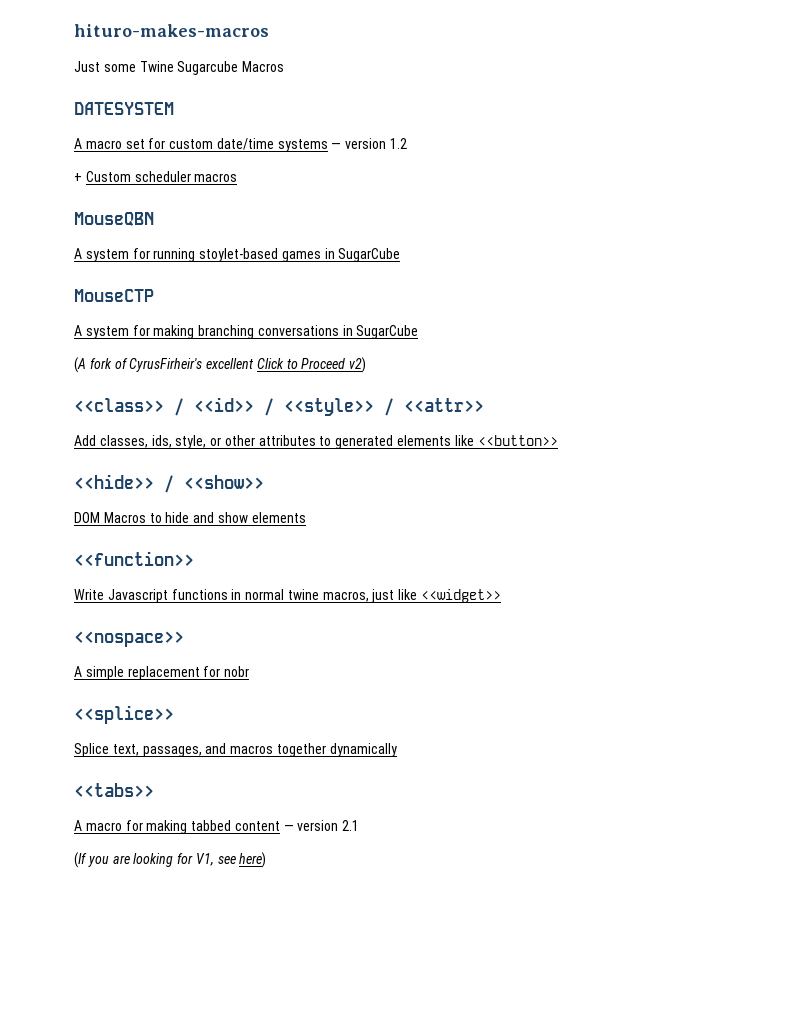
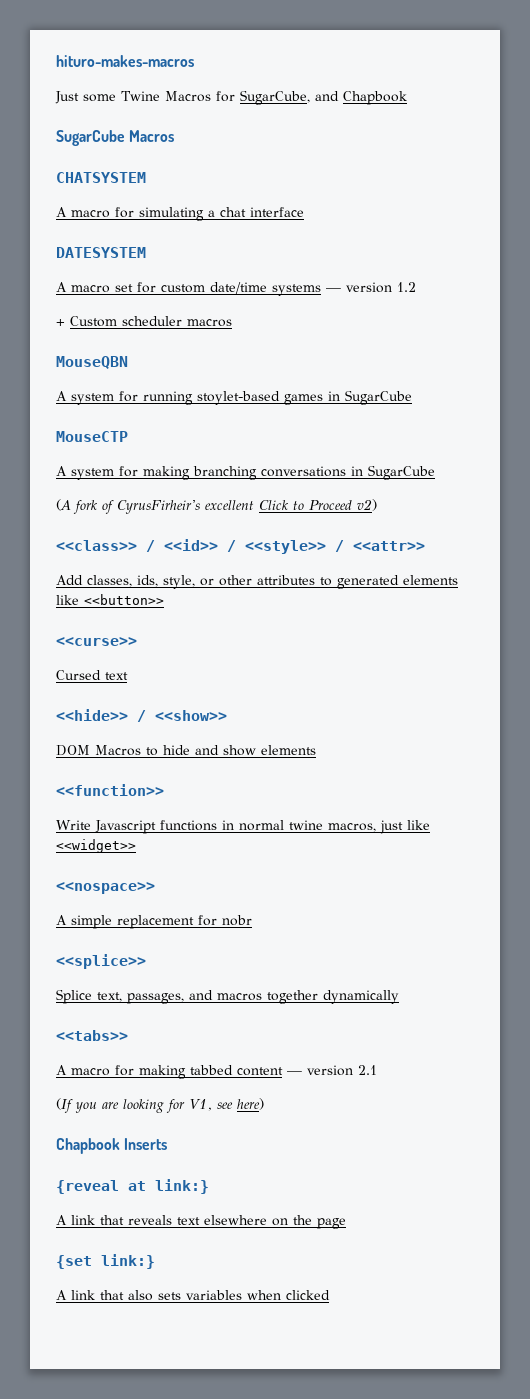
[177,61,285,75] Sugarcube Macros -> [165,90,407,105] [56,130,175,146] [56,172,146,183] [56,207,304,221] Macros for SugarCube, and Chapbook // SugarCube Macros // CHATSYSTEM // A macro for simulating a chat interface
(558, 440) none -> [56,637,137,646] [56,670,128,680] // <<curse>> // Cursed text
(267, 860) none -> [56,1138,168,1154] [56,1179,209,1194] [56,1215,346,1229] [56,1254,155,1269] [56,1290,330,1301] // Chapbook Inserts // {reveal at link:} // A link that reveals text elsewhere on the page // {set link:} // A link that also sets variables when clicked

